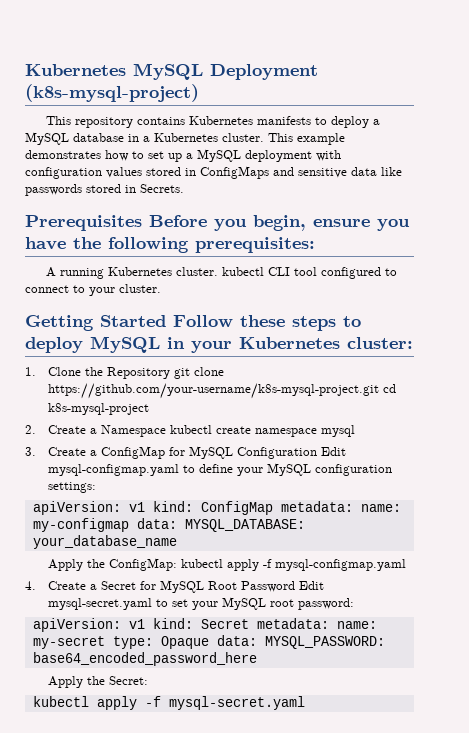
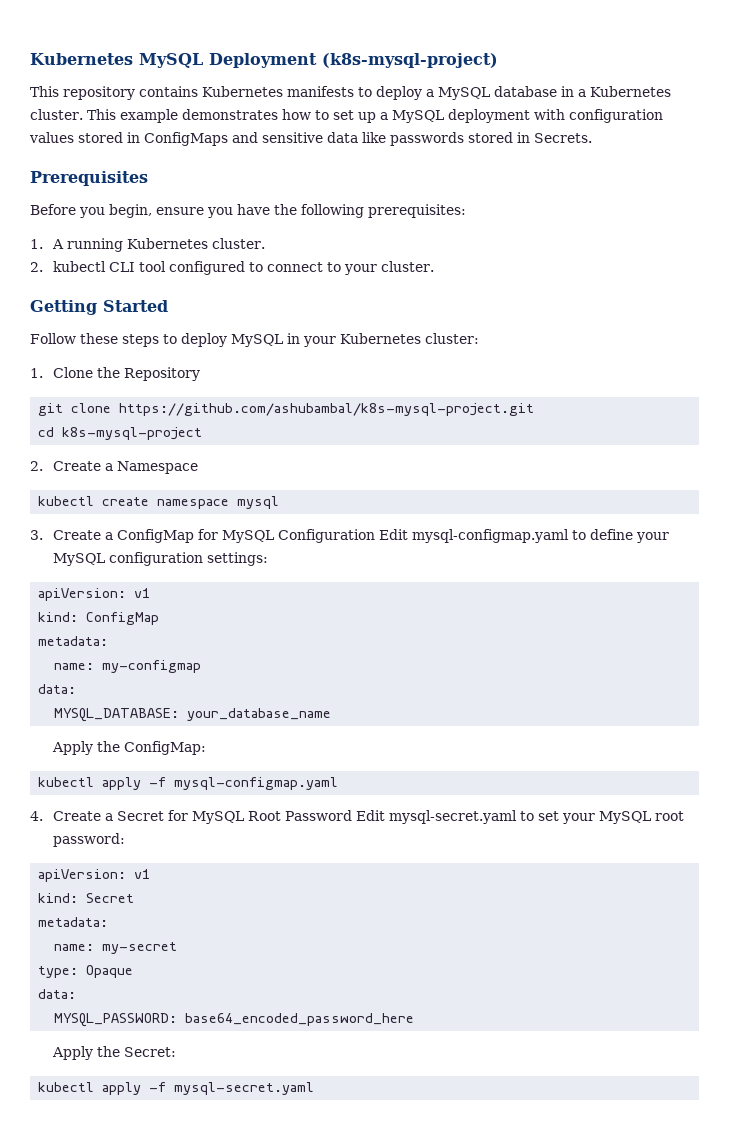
(142, 223) none -> (148, 178) //
(315, 245) none -> [30,239,43,249] 1.
(218, 271) none -> [30,262,43,272] // 2.
(166, 321) none -> (168, 306) //
(171, 373) none -> (201, 374) //
[48,383,380,399] https://github.com/your-username/k8s-mysql-project.git -> [119,403,535,416] https://github.com/ashubambal/k8s-mysql-project.git //
(167, 431) none -> (199, 467) //
(145, 507) none -> (151, 593) //
[280,501,353,512] metadata: -> [38,636,109,646] // metadata: //
[136,518,177,529] data: -> [38,684,77,694] // data: //
(178, 564) none -> (207, 748) //
(145, 624) none -> (151, 874) //
[256,618,329,629] metadata: -> [38,917,109,927] // metadata: //
(105, 642) none -> (178, 948) //
[216,635,257,646] data: -> [38,989,77,999] // data: //

